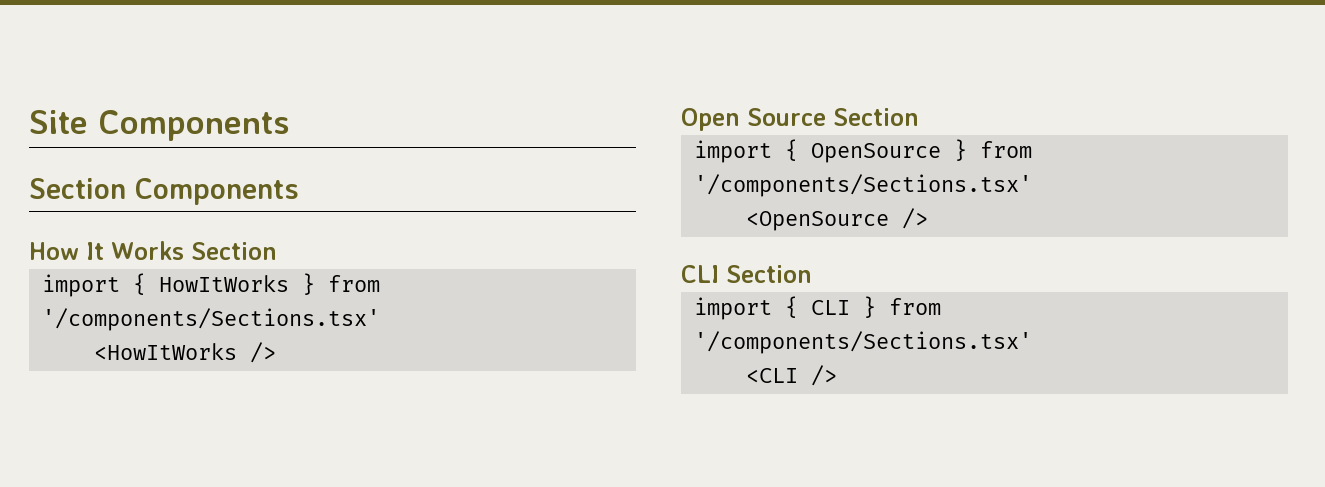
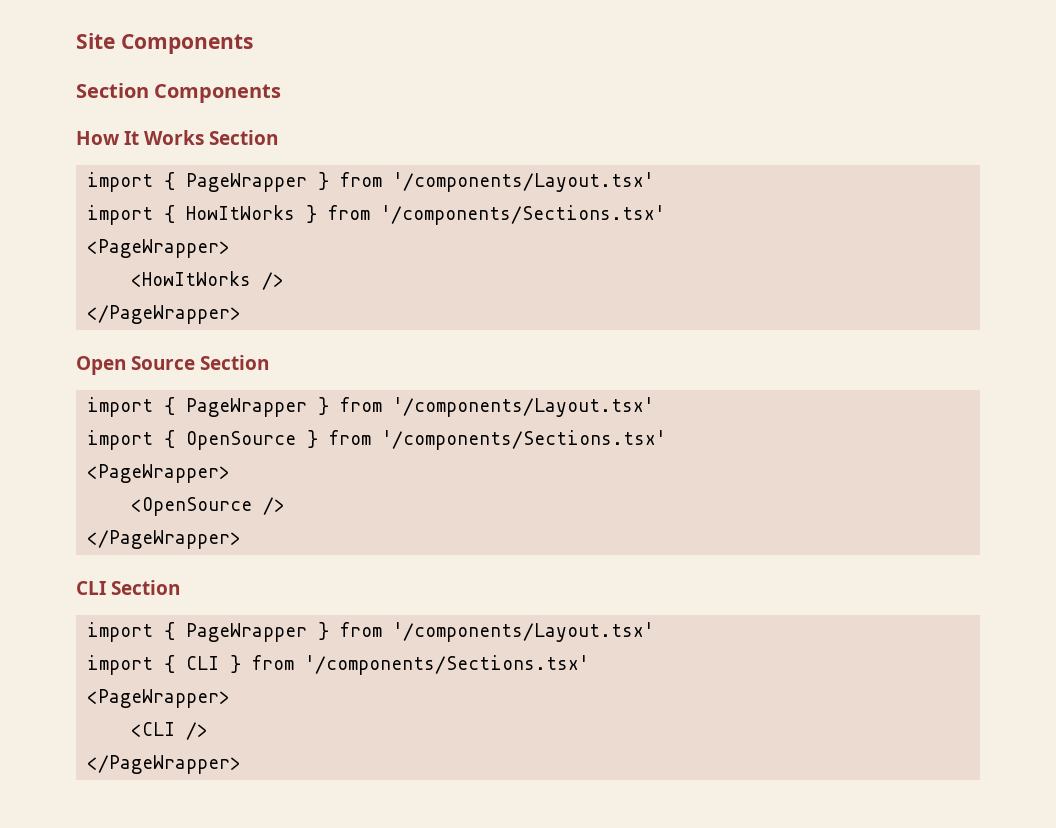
(277, 251) none -> [86,172,654,192] // import { PageWrapper } from '/components/Layout.tsx'
(381, 319) none -> [86,239,230,258] // <PageWrapper>
(277, 352) none -> [86,305,241,324] // </PageWrapper>
(919, 117) none -> [86,397,654,417] // import { PageWrapper } from '/components/Layout.tsx'
(1033, 185) none -> [86,464,230,483] // <PageWrapper>
(929, 218) none -> [86,530,241,549] // </PageWrapper>
(812, 274) none -> [86,622,654,642] // import { PageWrapper } from '/components/Layout.tsx'
(1033, 342) none -> [86,689,230,708] // <PageWrapper>
(838, 375) none -> [86,755,241,774] // </PageWrapper>

